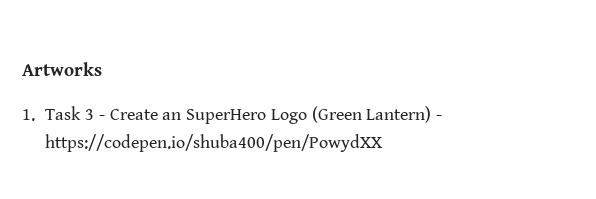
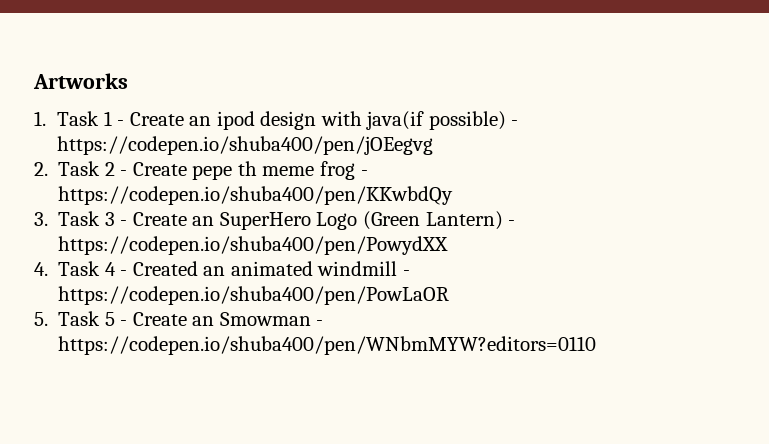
(82, 113) none -> [103,111,519,130] [57,136,434,155] [34,161,368,180] [58,186,454,205] [34,211,101,226] 1 - Create an ipod design with java(if possible) - https://codepen.io/shuba400/pen/jOEegvg // 2. Task 2 - Create pepe th meme frog - https://codepen.io/shuba400/pen/KKwbdQy // 3. Task
(383, 143) none -> [34,261,410,276] [58,286,450,305] [34,311,324,326] [58,336,597,355] // 4. Task 4 - Created an animated windmill - https://codepen.io/shuba400/pen/PowLaOR // 5. Task 5 - Create an Smowman - https://codepen.io/shuba400/pen/WNbmMYW?editors=0110

